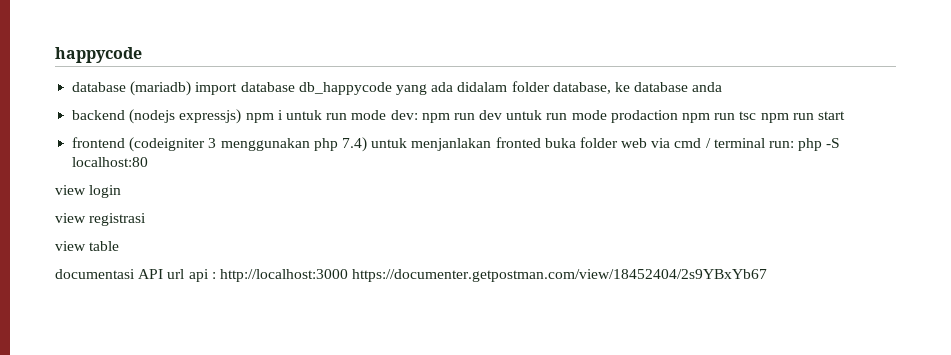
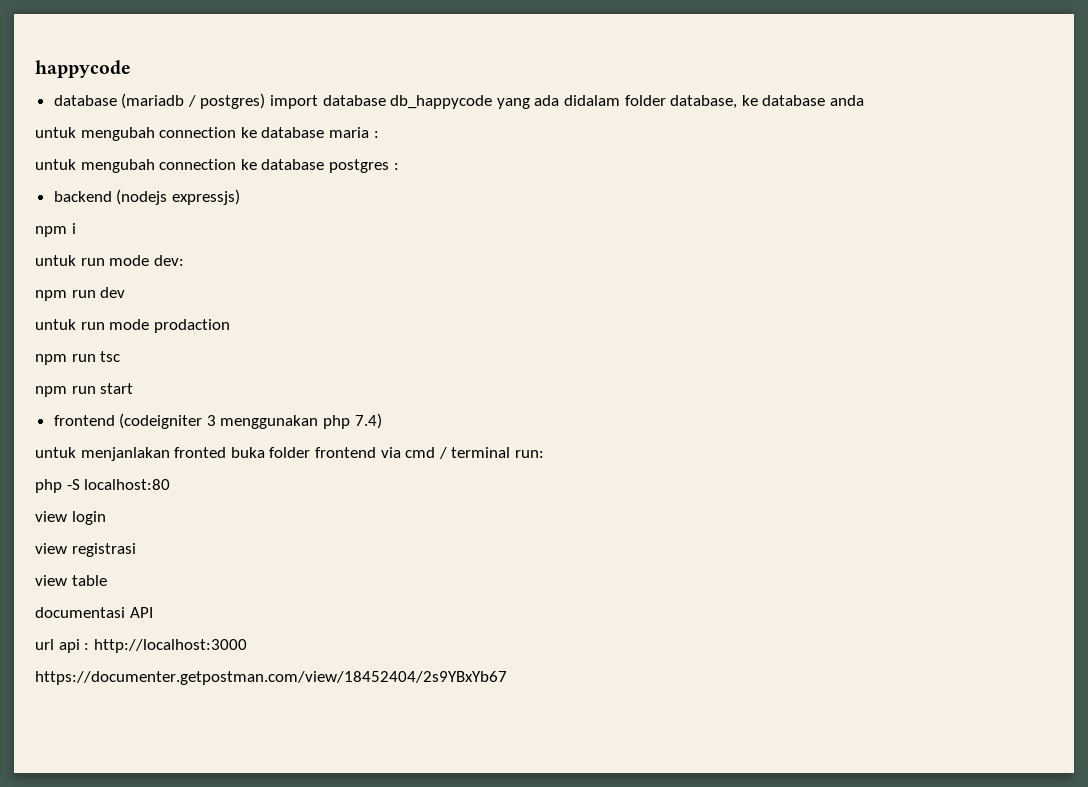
[130,81,192,96] (mariadb) -> [121,93,266,109] (mariadb / postgres)
(723, 87) none -> [35,127,379,141] [35,159,399,173] // untuk mengubah connection ke database maria : // untuk mengubah connection ke database postgres :
(242, 116) none -> (240, 197) //
(283, 115) none -> (76, 228) //
(418, 115) none -> (184, 260) //
(503, 115) none -> (126, 292) //
(678, 116) none -> (230, 326) //
(757, 115) none -> (121, 356) //
(367, 144) none -> (382, 421) //
[621,138,648,148] web -> [314,447,376,458] frontend
(795, 144) none -> (544, 454) //
(164, 274) none -> (153, 612) //
(348, 275) none -> (247, 646) //

